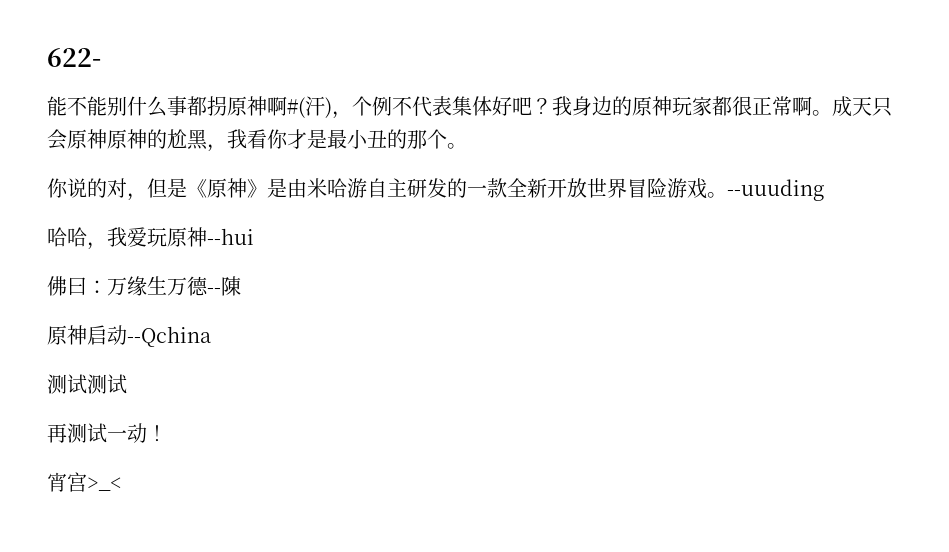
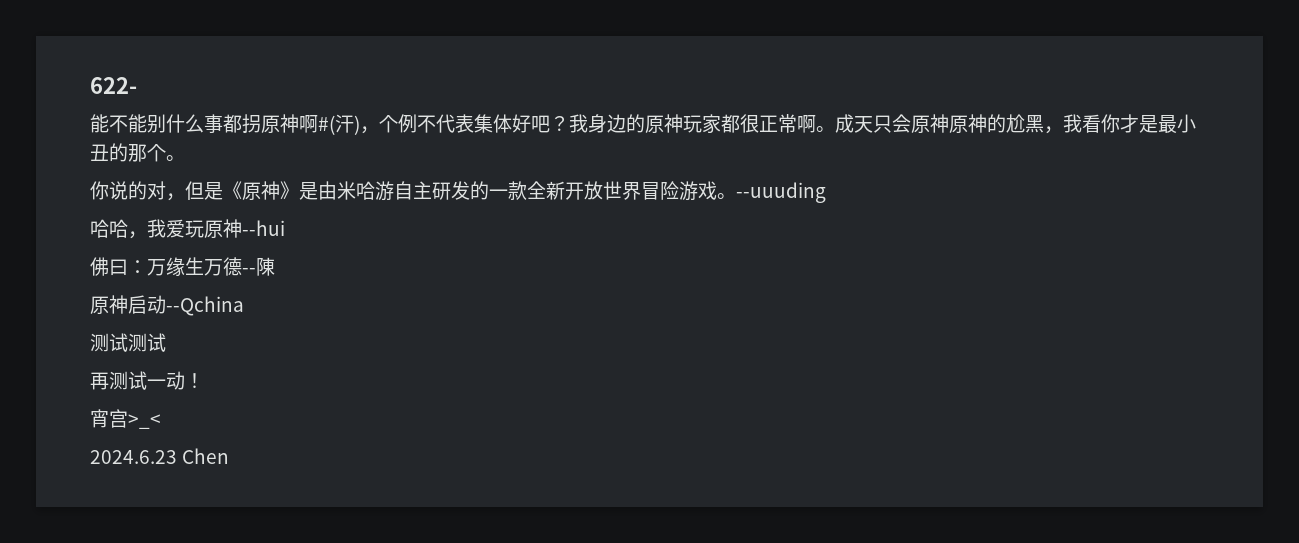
(122, 484) none -> [90,448,230,464] // 2024.6.23 Chen

